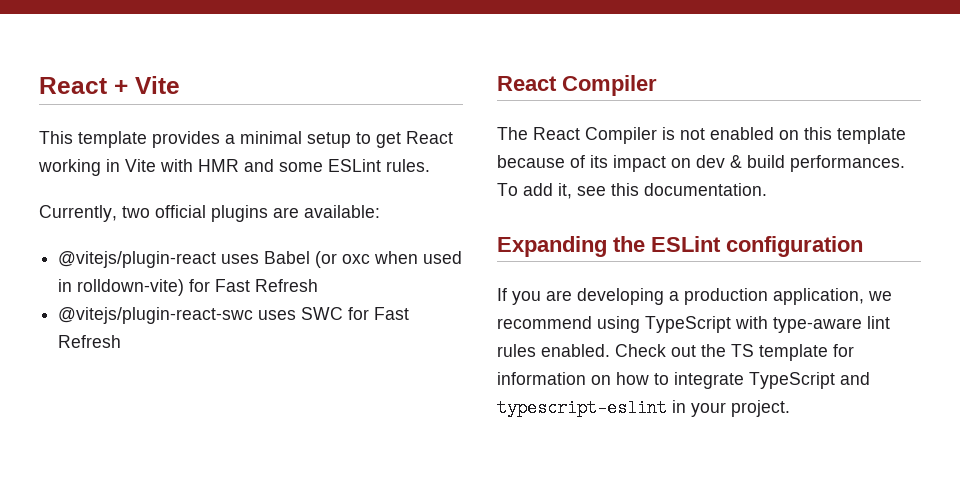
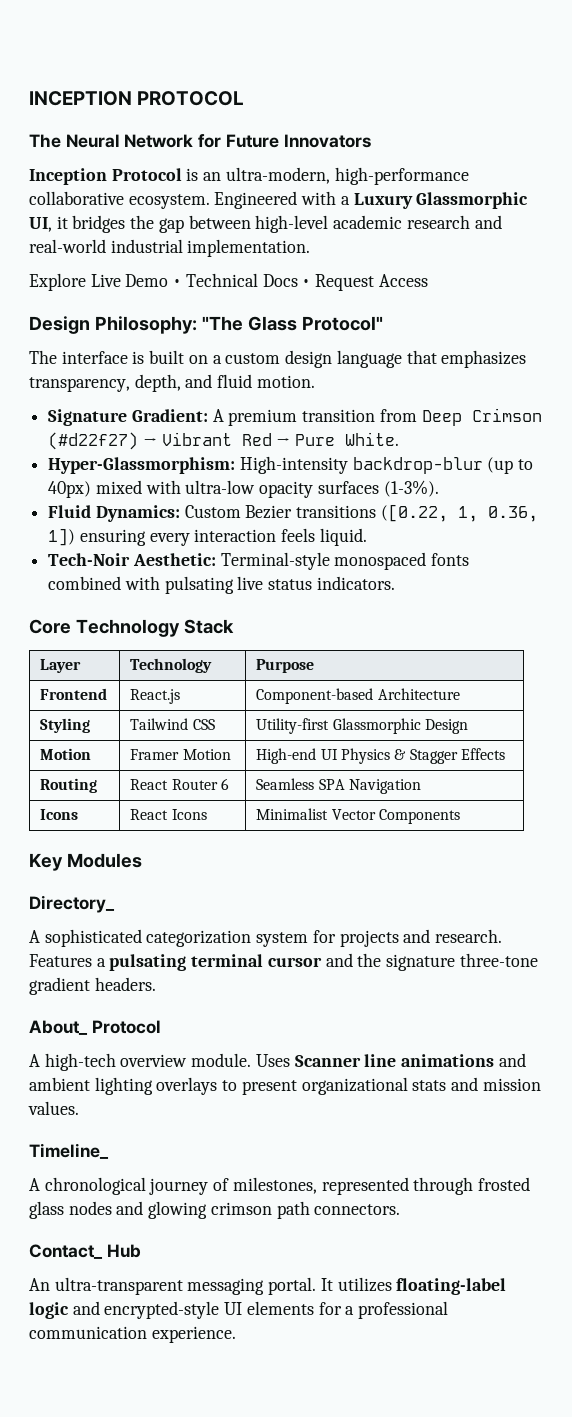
[39,76,180,94] [39,131,453,148] [38,159,430,176] [39,205,380,222] [58,251,463,268] [58,279,319,296] [58,307,410,324] [58,335,122,348] [497,75,657,96] [497,127,906,144] [497,155,905,172] [497,183,767,199] [497,236,863,257] [497,288,892,305] [497,316,890,333] [497,344,854,361] [497,372,870,389] [497,399,790,417] React + Vite // This template provides a minimal setup to get React working in Vite with HMR and some ESLint rules. // Currently, two official plugins are available: // @vitejs/plugin-react uses Babel (or oxc when used in rolldown-vite) for Fast Refresh // @vitejs/plugin-react-swc uses SWC for Fast Refresh // React Compiler // The React Compiler is not enabled on this template because of its impact on dev & build performances. To add it, see this documentation. // Expanding the ESLint configuration // If you are developing a production application, we recommend using TypeScript with type-aware lint rules enabled. Check out the TS template for information on how to integrate TypeScript and typescript-eslint in your project. -> [29,91,245,106] [29,134,371,148] [29,167,469,185] [29,191,529,209] [29,215,502,233] [29,239,311,257] [29,273,428,291] [29,316,383,334] [29,350,527,368] [29,374,315,392] [48,408,542,426] [48,432,400,450] [48,456,534,474] [48,480,439,498] [48,504,538,522] [48,528,367,546] [48,552,470,570] [48,576,395,594] [29,619,234,637] [40,659,82,673] [130,658,213,673] [256,659,315,673] [40,688,108,700] [130,689,181,704] [256,688,460,704] [40,718,91,733] [130,718,215,730] [256,718,469,734] [40,748,92,760] [130,749,231,760] [256,748,505,764] [40,778,98,793] [130,778,230,790] [256,778,422,794] [40,809,79,820] [130,809,207,820] [256,808,461,824] [29,853,142,871] [29,895,115,913] [29,929,503,947] [29,953,538,971] [29,977,156,995] [29,1020,161,1035] [29,1053,526,1071] [29,1077,541,1095] [28,1101,79,1115] [29,1143,109,1159] [29,1177,531,1195] [29,1201,401,1219] [29,1244,141,1259] [29,1277,507,1295] [29,1301,449,1319] [29,1326,236,1343] INCEPTION PROTOCOL // The Neural Network for Future Innovators // Inception Protocol is an ultra-modern, high-performance collaborative ecosystem. Engineered with a Luxury Glassmorphic UI, it bridges the gap between high-level academic research and real-world industrial implementation. // Explore Live Demo • Technical Docs • Request Access // Design Philosophy: "The Glass Protocol" // The interface is built on a custom design language that emphasizes transparency, depth, and fluid motion. // Signature Gradient: A premium transition from Deep Crimson (#d22f27) → Vibrant Red → Pure White. // Hyper-Glassmorphism: High-intensity backdrop-blur (up to 40px) mixed with ultra-low opacity surfaces (1-3%). // Fluid Dynamics: Custom Bezier transitions ([0.22, 1, 0.36, 1]) ensuring every interaction feels liquid. // Tech-Noir Aesthetic: Terminal-style monospaced fonts combined with pulsating live status indicators. // Core Technology Stack // Layer | Technology | Purpose // Frontend | React.js | Component-based Architecture // Styling | Tailwind CSS | Utility-first Glassmorphic Design // Motion | Framer Motion | High-end UI Physics & Stagger Effects // Routing | React Router 6 | Seamless SPA Navigation // Icons | React Icons | Minimalist Vector Components // Key Modules // Directory_ // A sophisticated categorization system for projects and research. Features a pulsating terminal cursor and the signature three-tone gradient headers. // About_ Protocol // A high-tech overview module. Uses Scanner line animations and ambient lighting overlays to present organizational stats and mission values. // Timeline_ // A chronological journey of milestones, represented through frosted glass nodes and glowing crimson path connectors. // Contact_ Hub // An ultra-transparent messaging portal. It utilizes floating-label logic and encrypted-style UI elements for a professional communication experience.

